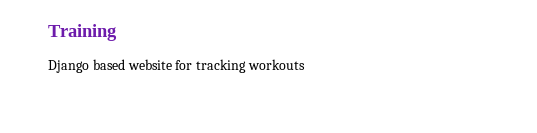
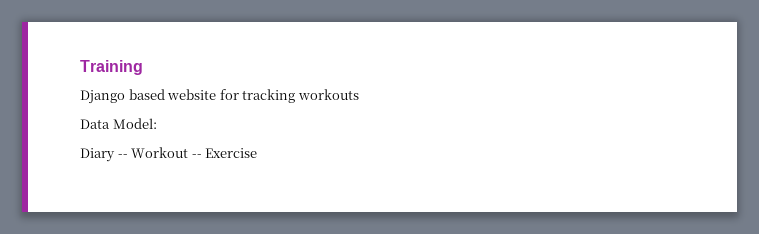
(305, 64) none -> [80,118,157,129] [80,147,258,162] // Data Model: // Diary -- Workout -- Exercise

